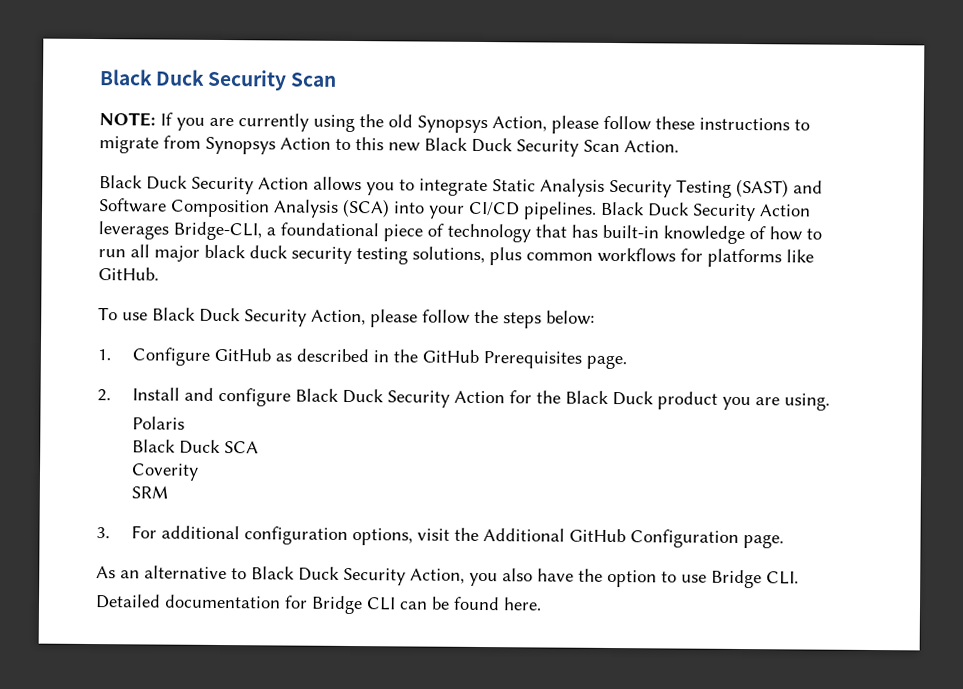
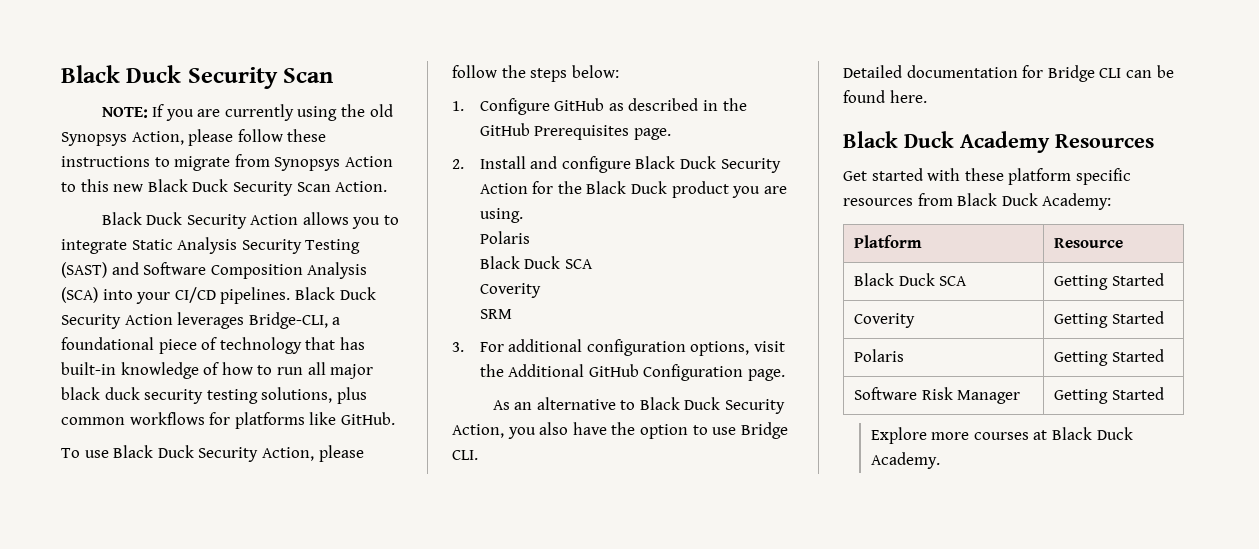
(542, 604) none -> [843,131,1154,153] [843,168,1131,185] [843,193,1112,210] [853,235,922,248] [1053,238,1123,248] [853,273,968,286] [1053,273,1164,290] [853,313,915,328] [1053,311,1164,328] [853,349,904,362] [1053,349,1164,366] [853,387,1021,404] [1053,387,1164,404] [870,427,1133,444] [870,452,940,469] // Black Duck Academy Resources // Get started with these platform specific resources from Black Duck Academy: // Platform | Resource // Black Duck SCA | Getting Started // Coverity | Getting Started // Polaris | Getting Started // Software Risk Manager | Getting Started // Explore more courses at Black Duck Academy.

